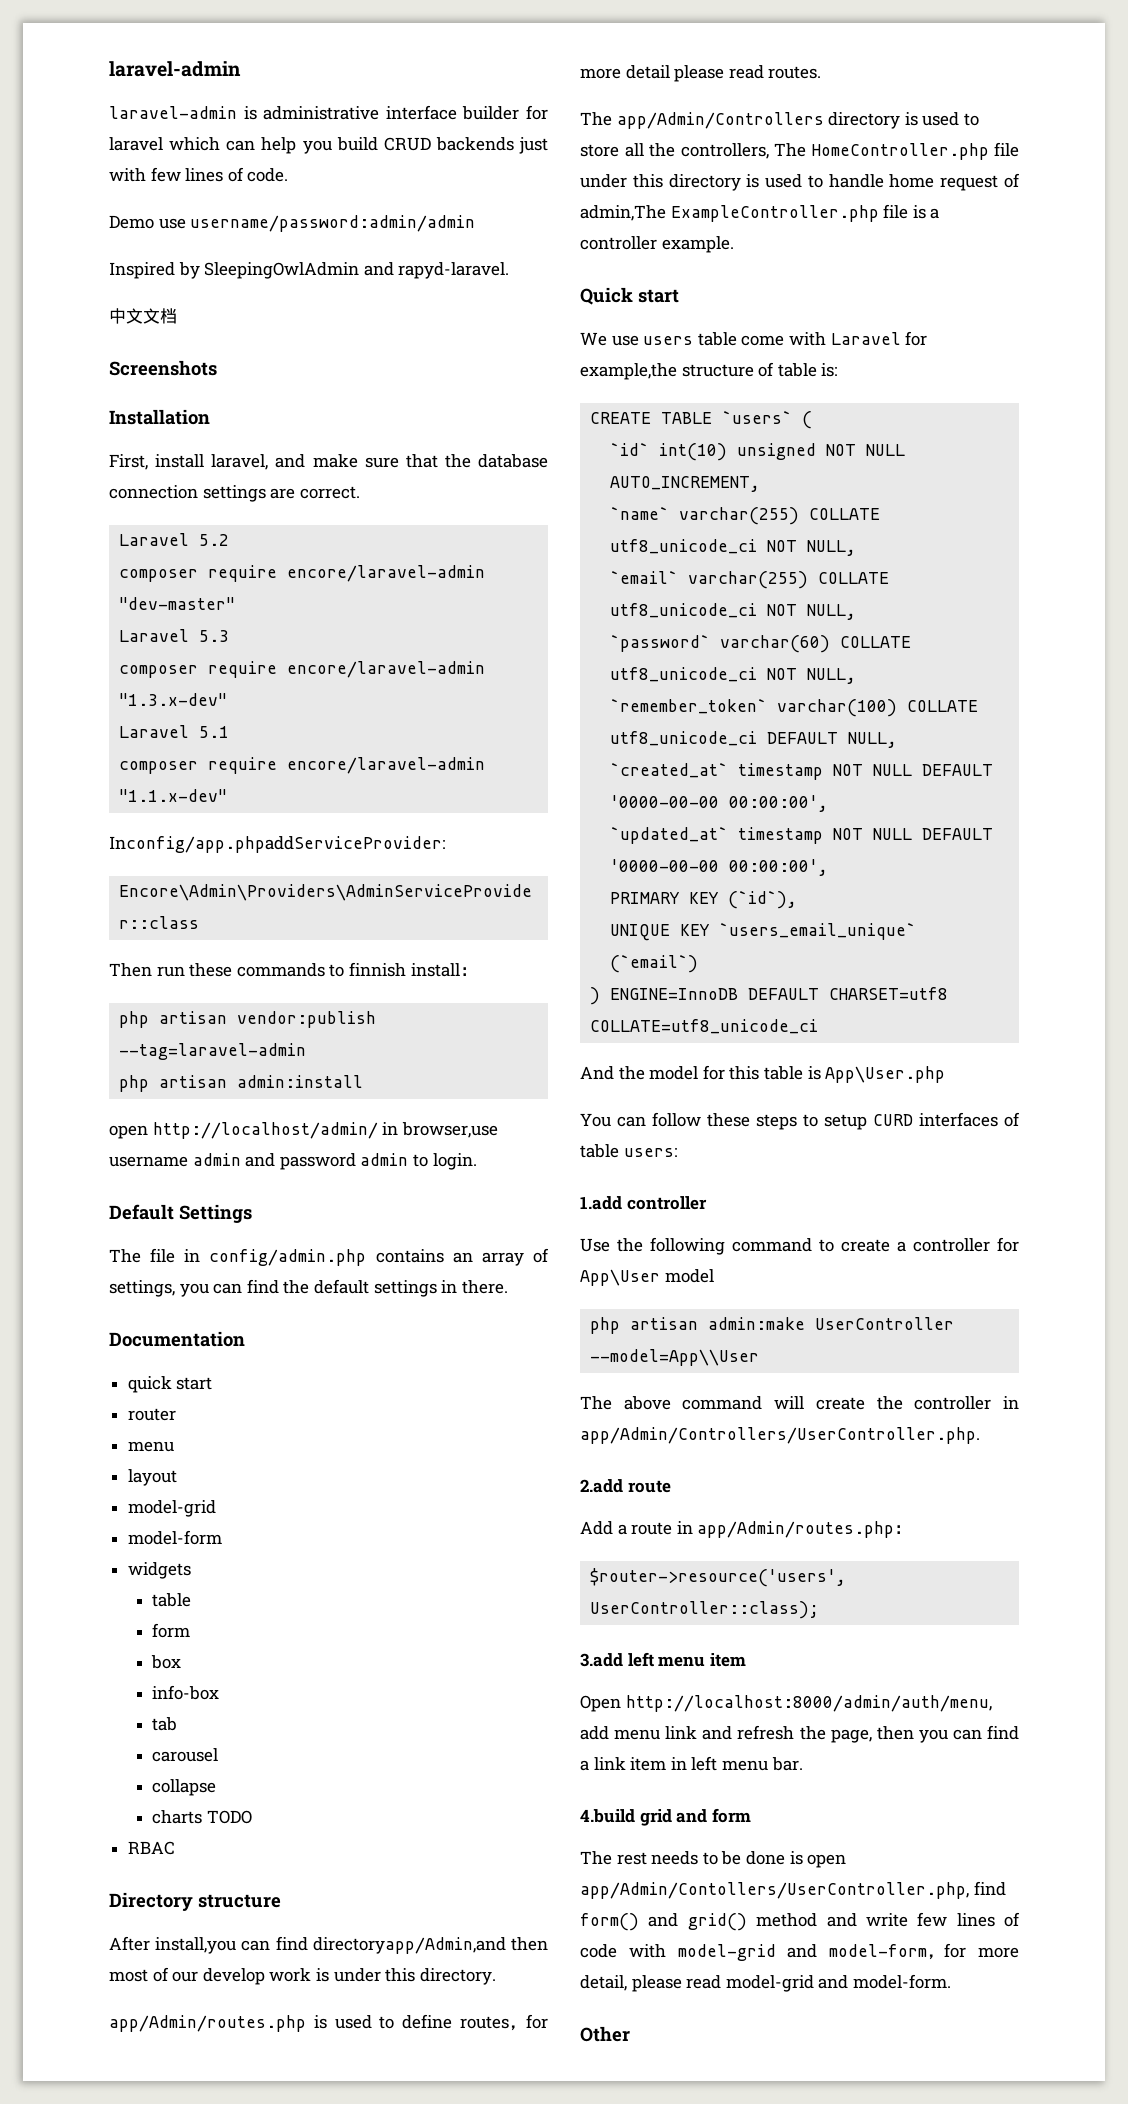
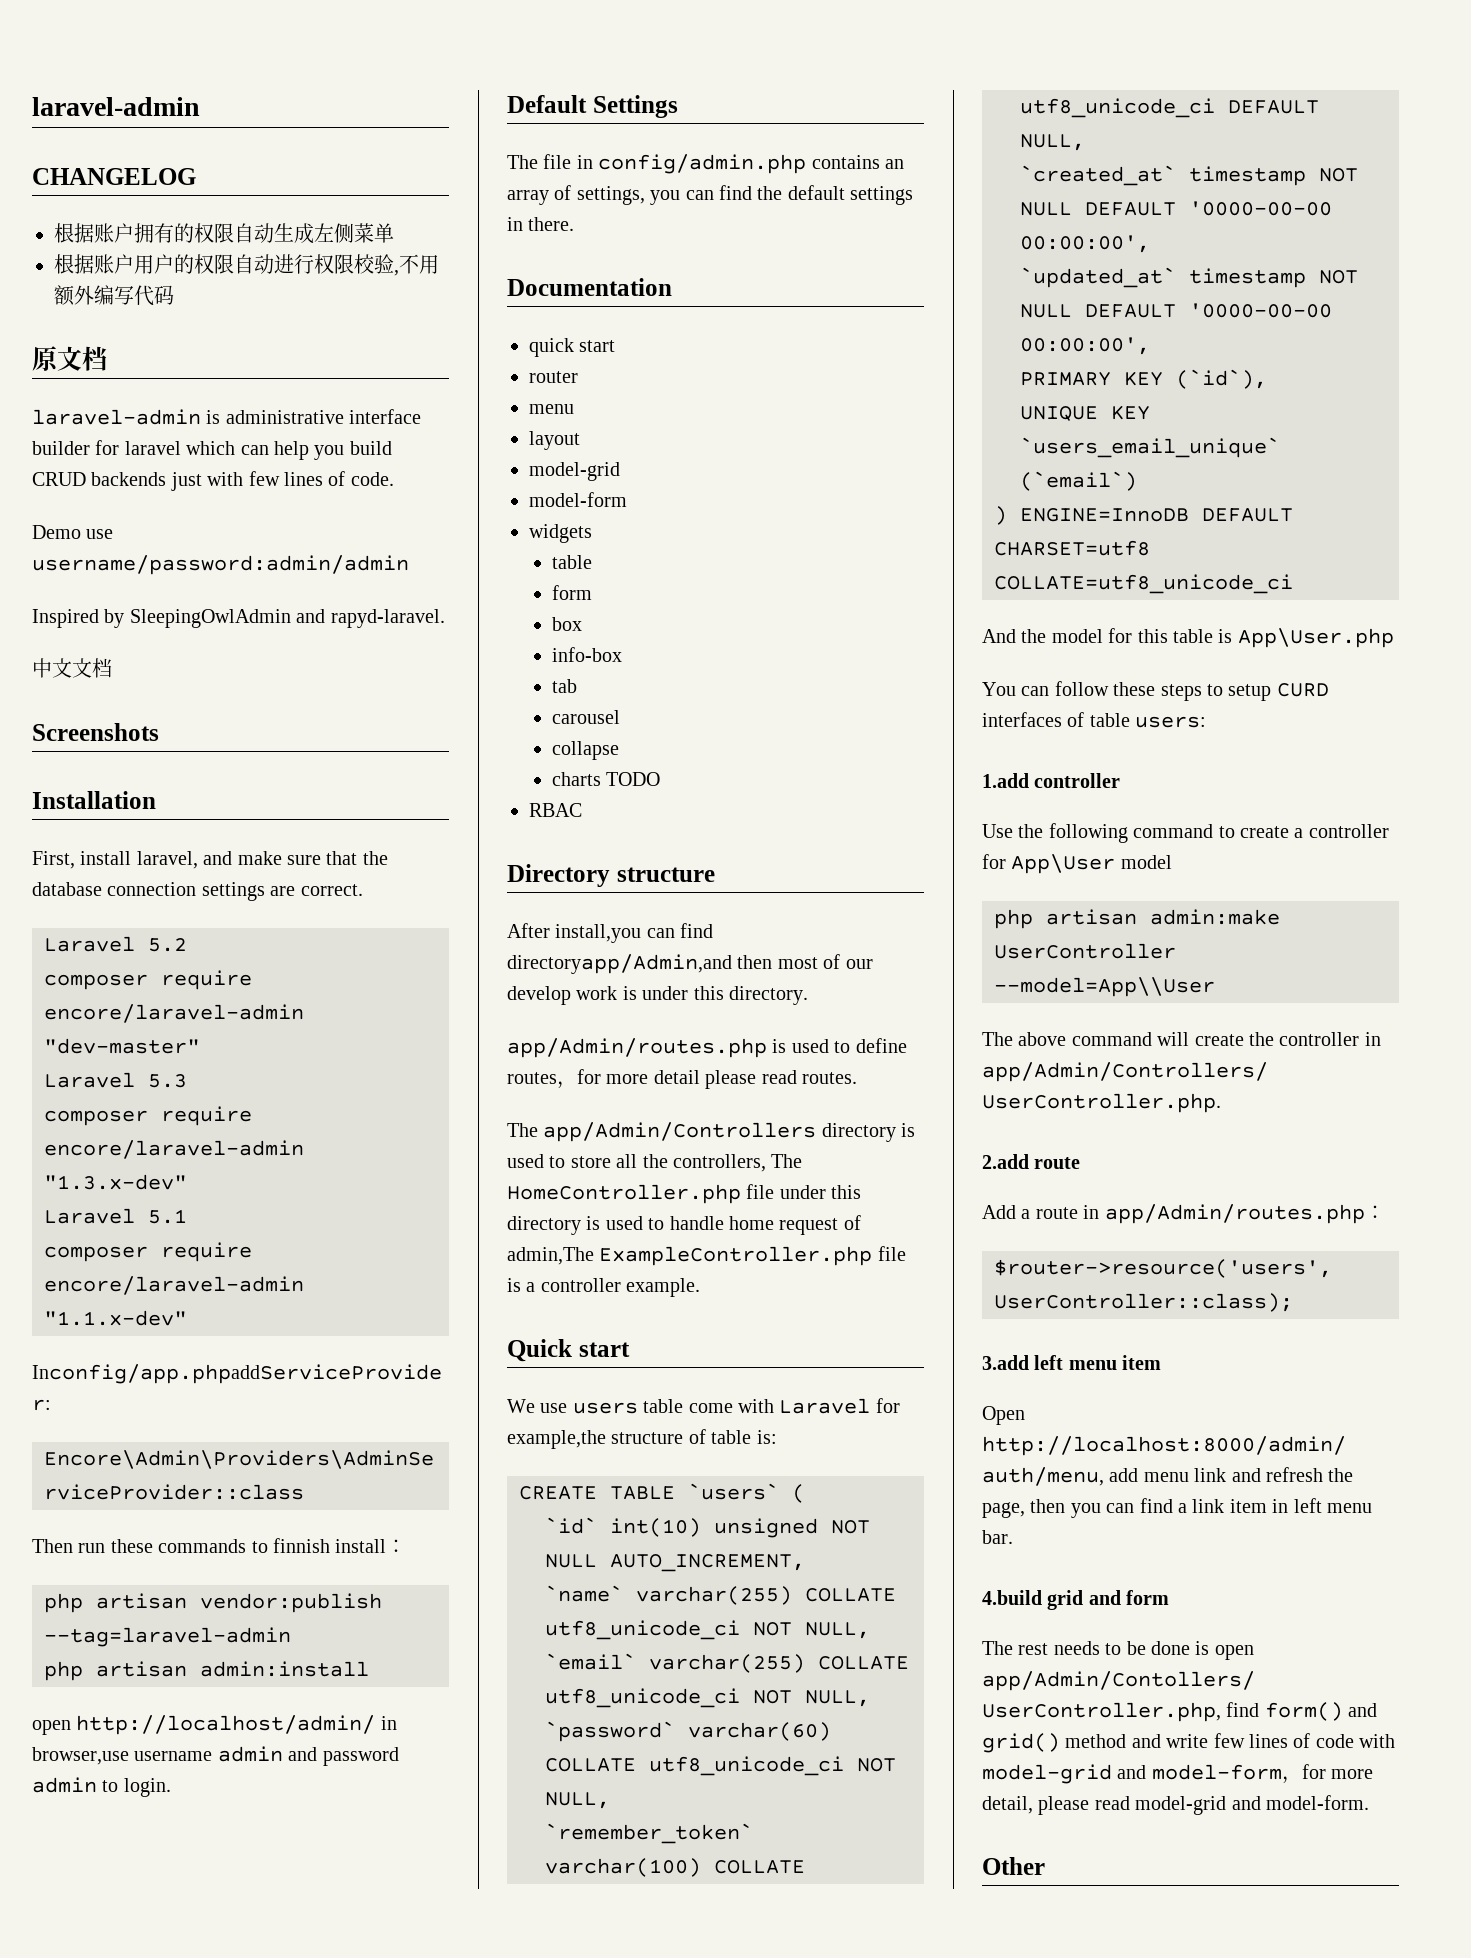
[109,61,241,77] laravel-admin -> [32,97,200,116] [32,168,196,185] [54,223,394,244] [54,254,439,276] [54,285,174,306] [32,346,107,371] laravel-admin // CHANGELOG // 根据账户拥有的权限自动生成左侧菜单 // 根据账户用户的权限自动进行权限校验,不用额外编写代码 // 原文档

